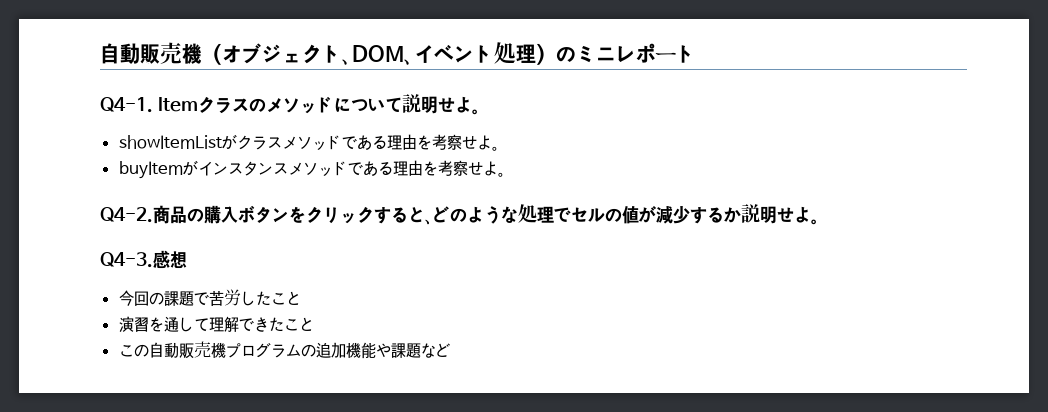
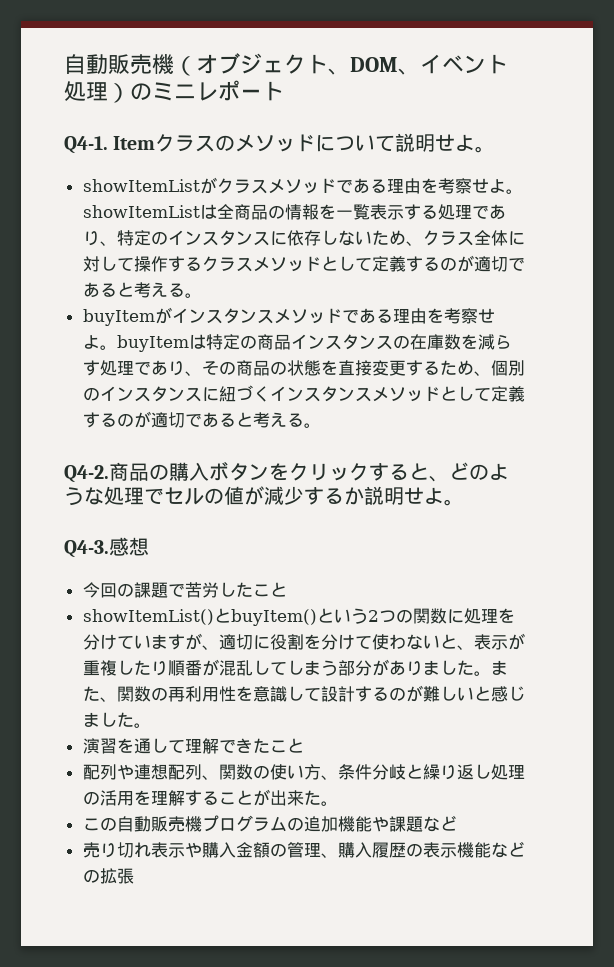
(500, 148) none -> [82,204,506,220] [82,230,525,246] [82,255,525,272] [82,282,202,298] showItemListは全商品の情報を一覧表示する処理であり、特定のインスタンスに依存しないため、クラス全体に対して操作するクラスメソッドとして定義するのが適切であると考える。
(506, 174) none -> [116,334,512,352] [82,360,525,376] [82,385,525,402] [82,411,321,428] buyItemは特定の商品インスタンスの在庫数を減らす処理であり、その商品の状態を直接変更するため、個別のインスタンスに紐づくインスタンスメソッドとして定義するのが適切であると考える。
(301, 298) none -> [82,608,515,626] [82,633,525,650] [82,659,508,676] [82,685,525,702] [82,712,151,728] // showItemList()とbuyItem()という2つの関数に処理を分けていますが、適切に役割を分けて使わないと、表示が重複したり順番が混乱してしまう部分がありました。また、関数の再利用性を意識して設計するのが難しいと感じました。
(314, 324) none -> [82,764,525,780] [82,789,338,806] // 配列や連想配列、関数の使い方、条件分岐と繰り返し処理の活用を理解することが出来た。
(451, 350) none -> [82,841,525,858] [82,868,134,884] // 売り切れ表示や購入金額の管理、購入履歴の表示機能などの拡張

